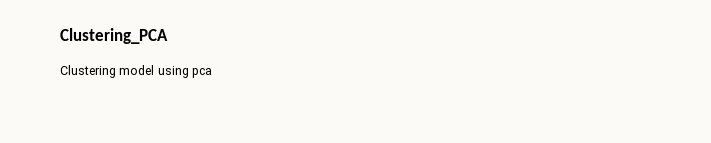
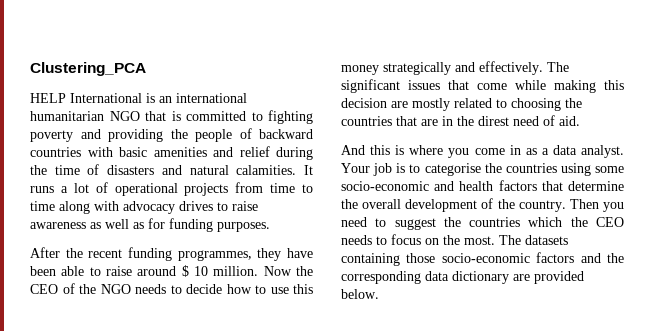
[60,65,213,78] Clustering model using pca -> [30,93,247,103] [30,110,313,124] [30,128,313,142] [30,146,313,160] [30,164,314,175] [30,182,313,196] [30,201,258,214] [30,218,270,232] [30,247,313,261] [30,265,313,277] [30,283,313,294] [341,61,569,75] [341,79,624,93] [341,98,582,111] [341,115,580,126] [341,145,624,158] [341,163,624,176] [341,180,624,191] [341,198,624,212] [341,217,624,230] [341,234,568,245] [341,252,624,266] [341,271,584,284] [341,289,379,299] HELP International is an international humanitarian NGO that is committed to fighting poverty and providing the people of backward countries with basic amenities and relief during the time of disasters and natural calamities. It runs a lot of operational projects from time to time along with advocacy drives to raise awareness as well as for funding purposes. // After the recent funding programmes, they have been able to raise around $ 10 million. Now the CEO of the NGO needs to decide how to use this money strategically and effectively. The significant issues that come while making this decision are mostly related to choosing the countries that are in the direst need of aid. // And this is where you come in as a data analyst. Your job is to categorise the countries using some socio-economic and health factors that determine the overall development of the country. Then you need to suggest the countries which the CEO needs to focus on the most. The datasets containing those socio-economic factors and the corresponding data dictionary are provided below.

